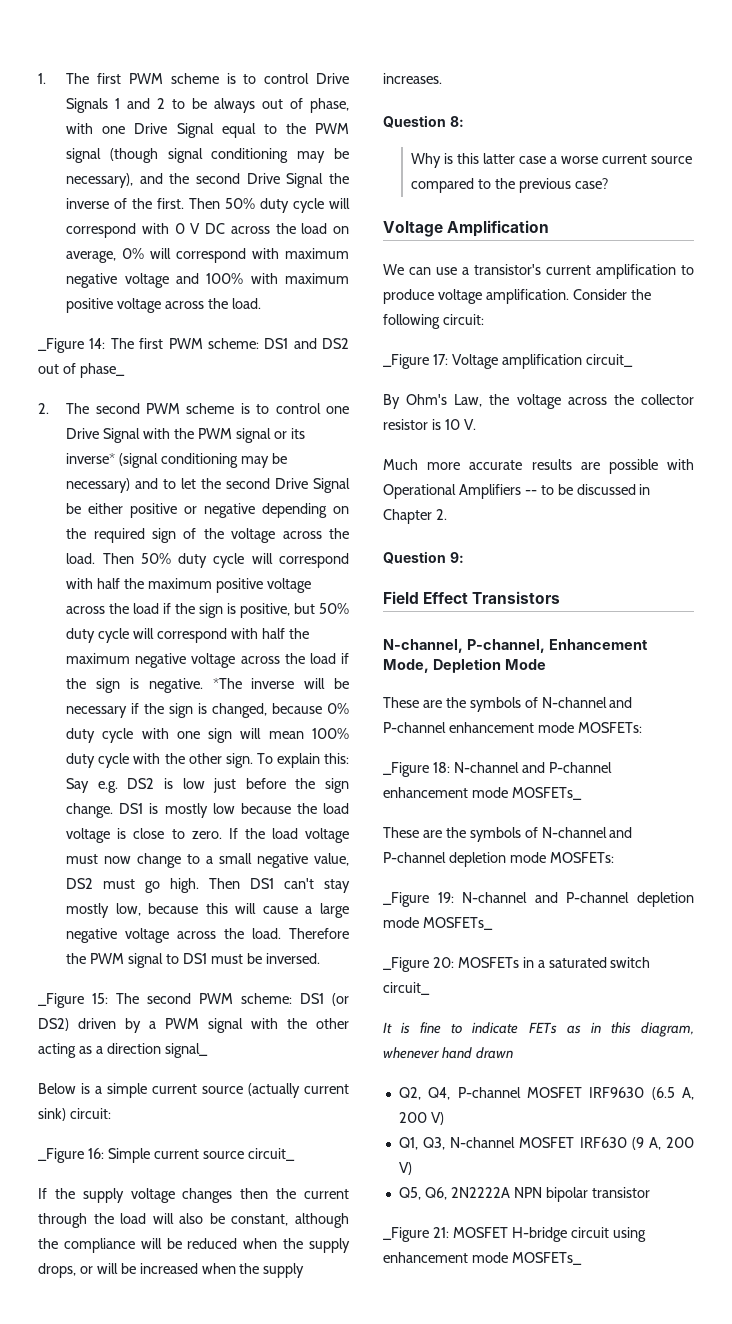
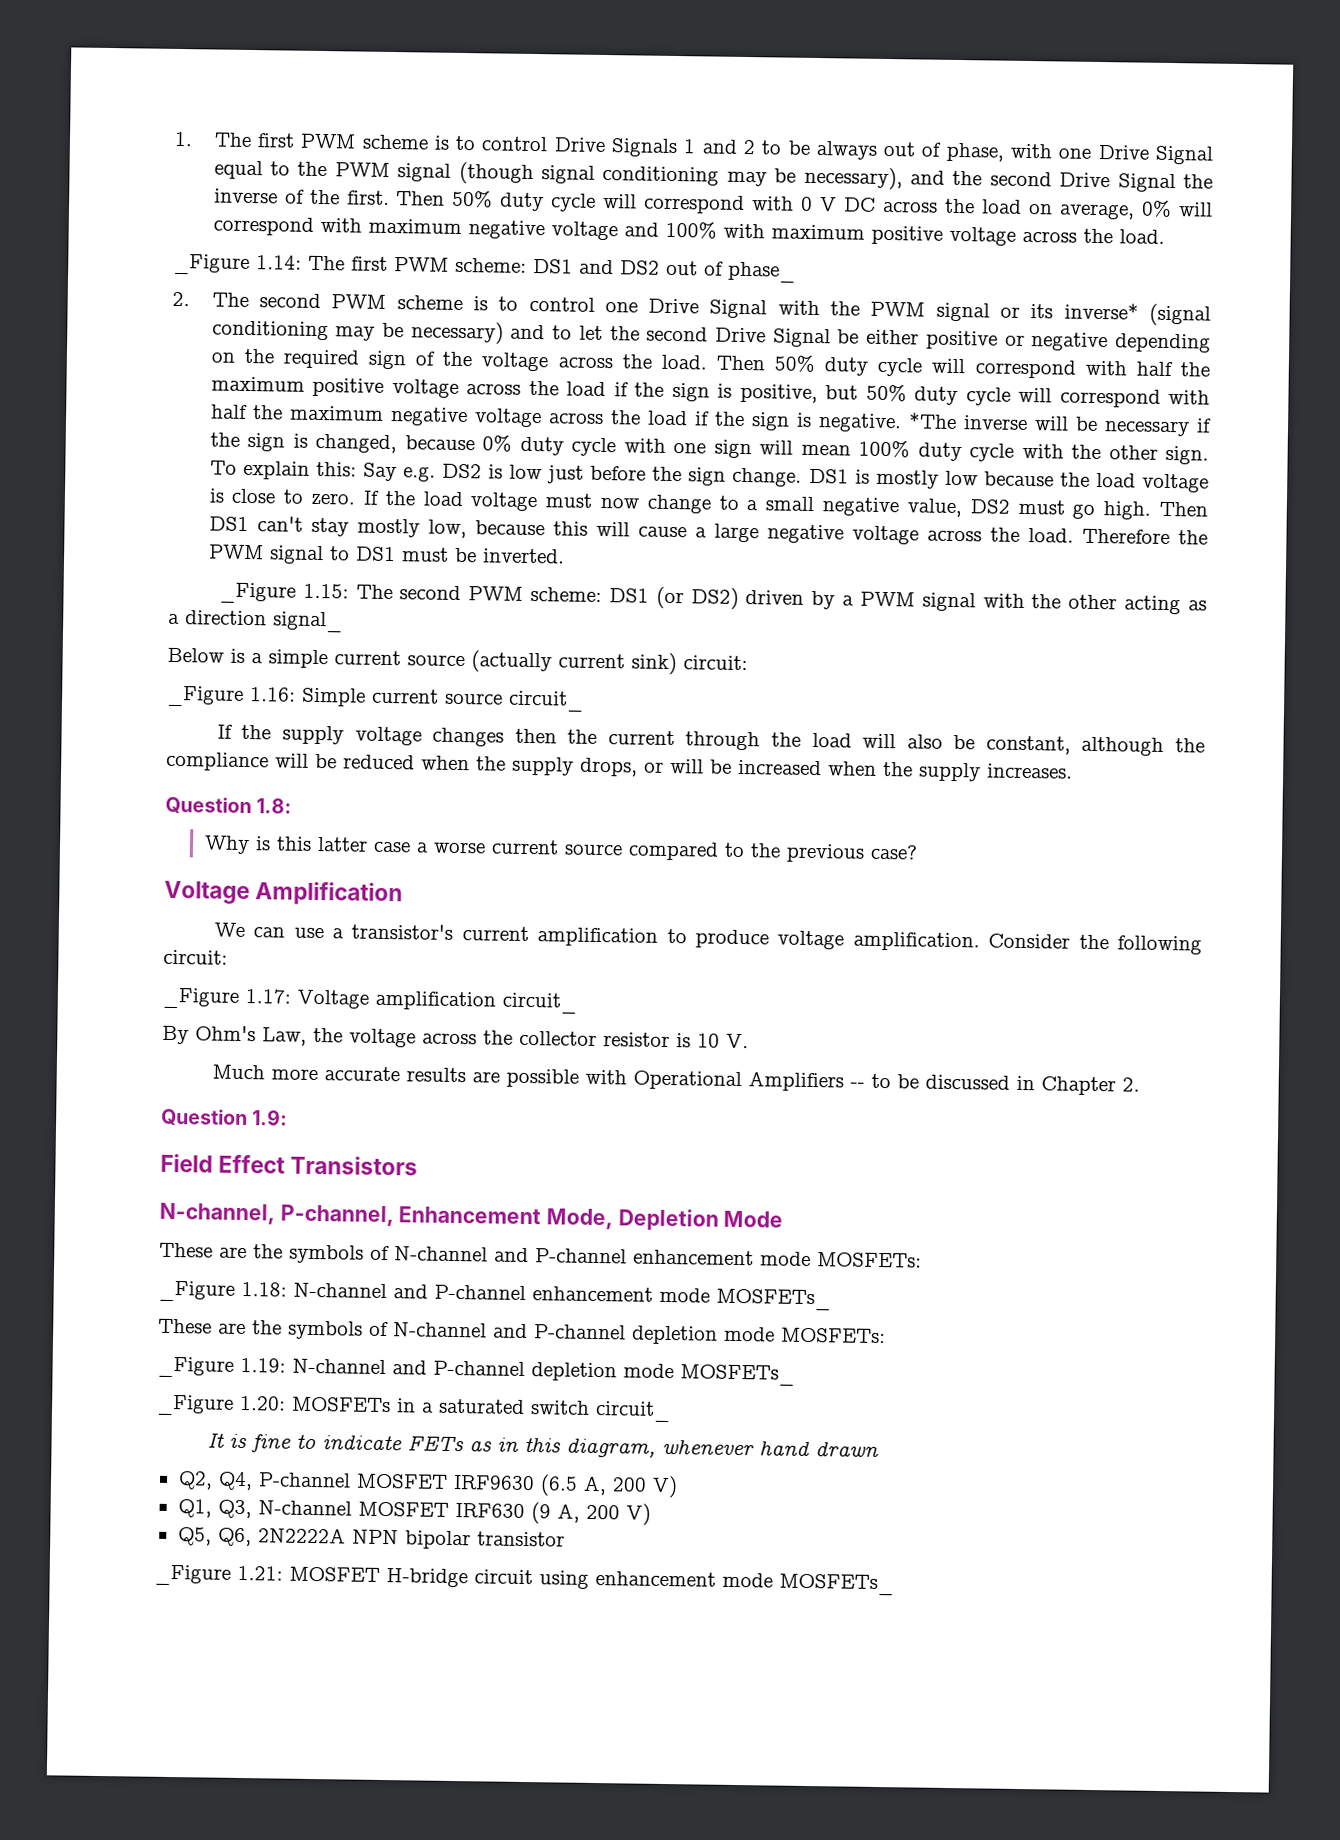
[89,338,106,349] 14: -> [256,255,302,270] 1.14:
[265,953,320,964] [38,993,108,1008] inversed. // _Figure 15: -> [482,548,565,564] [218,582,349,604] inverted. // _Figure 1.15:
[87,1148,104,1159] 16: -> [250,687,296,702] 1.16:
[449,116,464,127] 8: -> [256,798,293,814] 1.8:
[432,354,448,365] 17: -> [245,989,291,1004] 1.17:
[449,552,464,563] 9: -> [252,1109,289,1126] 1.9:
[432,762,450,773] 18: -> [241,1281,287,1297] 1.18:
[437,892,454,903] 19: -> [240,1357,286,1373] 1.19:
[432,957,454,968] 20: -> [240,1395,286,1411] 1.20:
[432,1227,449,1238] 21: -> [237,1565,283,1581] 1.21:

